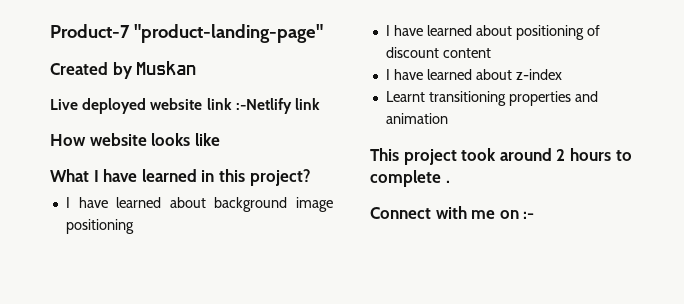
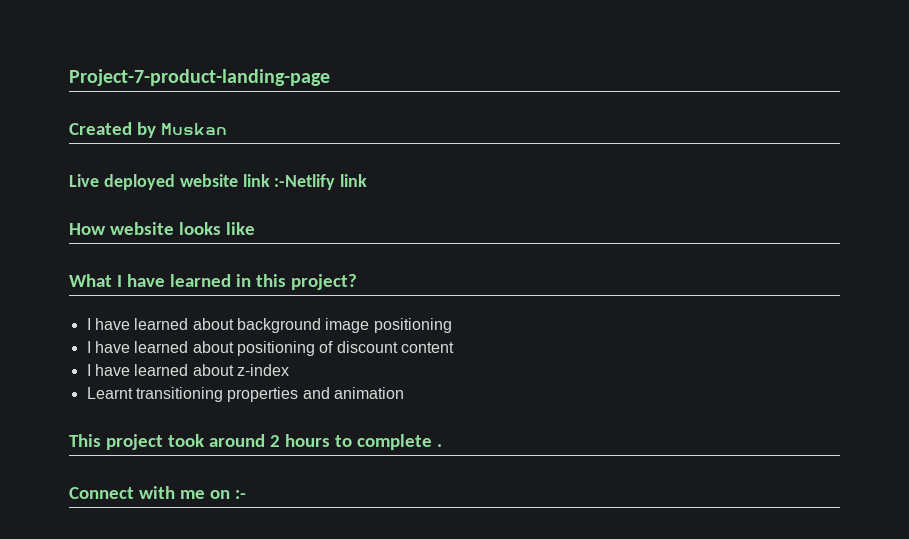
[50,24,323,43] Product-7 "product-landing-page" -> [69,69,330,86] Project-7-product-landing-page

